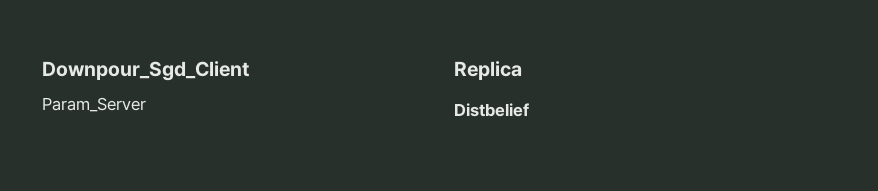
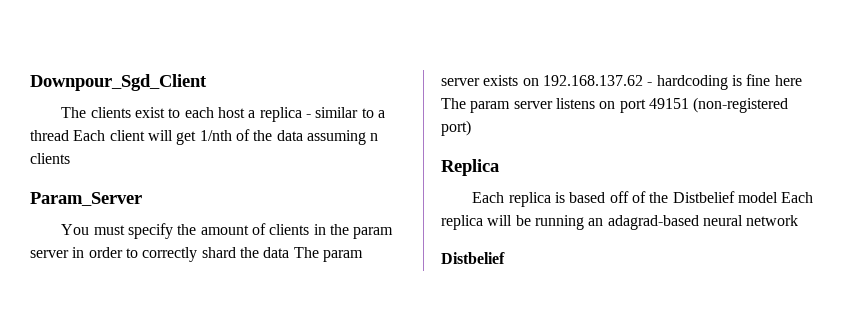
[42,97,146,112] [454,61,522,80] Param_Server // Replica -> [61,107,385,122] [30,129,379,145] [30,153,70,164] [30,192,142,206] [61,223,394,239] [30,247,363,262] [441,74,802,90] [441,97,789,113] [441,120,471,136] [441,159,499,176] [472,191,814,207] [441,215,799,230] The clients exist to each host a replica - similar to a thread Each client will get 1/nth of the data assuming n clients // Param_Server // You must specify the amount of clients in the param server in order to correctly shard the data The param server exists on 192.168.137.62 - hardcoding is fine here The param server listens on port 49151 (non-registered port) // Replica // Each replica is based off of the Distbelief model Each replica will be running an adagrad-based neural network

